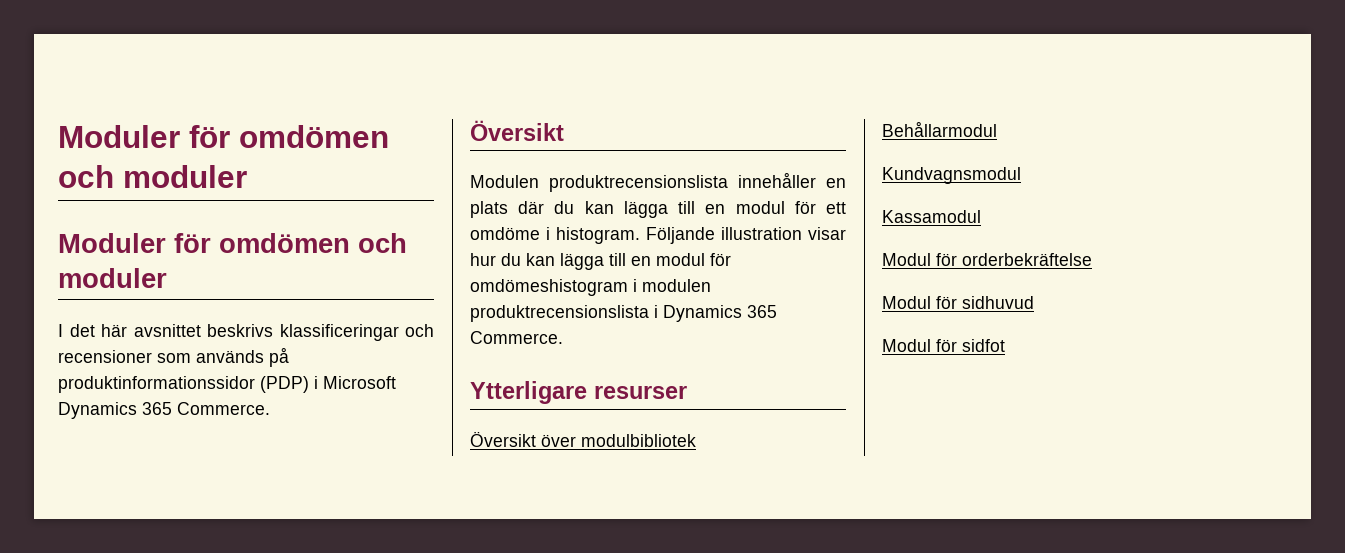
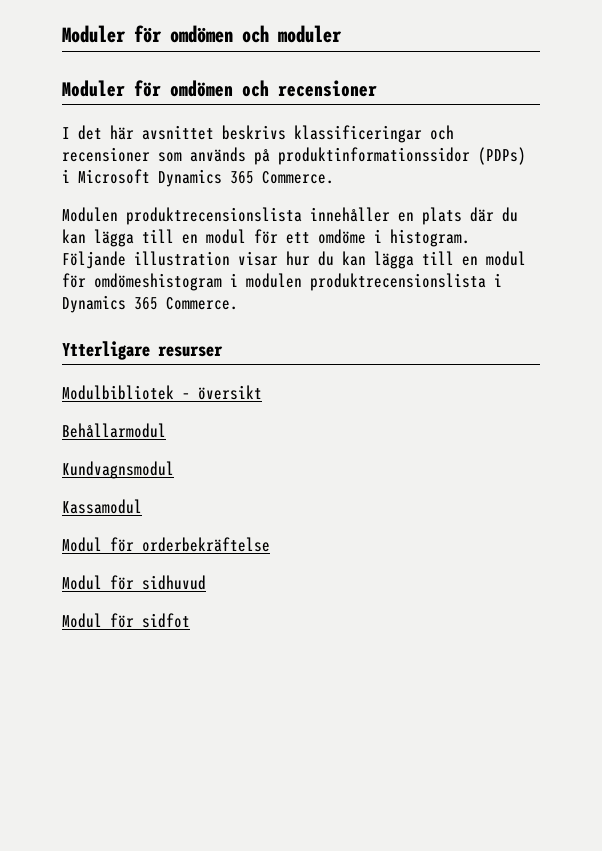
[58,268,167,288] moduler -> [278,80,377,97] recensioner
[260,376,309,393] (PDP) -> [478,147,526,165] (PDPs)
[470,120,564,141] // Översikt -> (334, 177) none
[470,431,696,447] Översikt över modulbibliotek -> [62,385,262,400] Modulbibliotek – översikt

